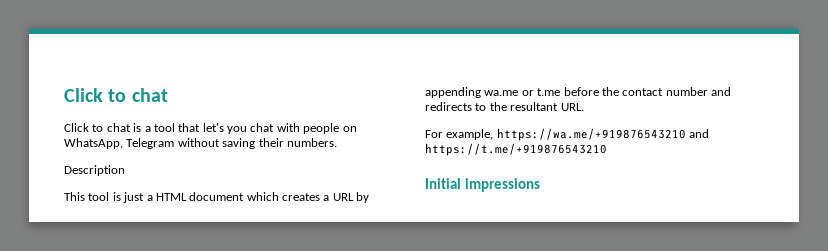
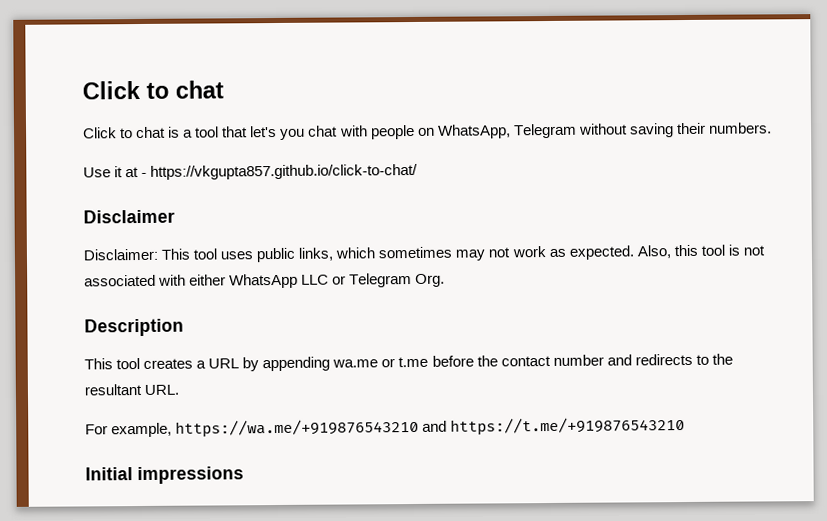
[64,165,125,176] [64,192,279,203] Description // This tool is just a HTML document which -> [83,163,419,180] [83,209,175,224] [83,244,765,263] [84,273,446,289] [84,318,184,337] [84,358,141,370] Use it at - https://vkgupta857.github.io/click-to-chat/ // Disclaimer // Disclaimer: This tool uses public links, which sometimes may not work as expected. Also, this tool is not associated with either WhatsApp LLC or Telegram Org. // Description // This tool

